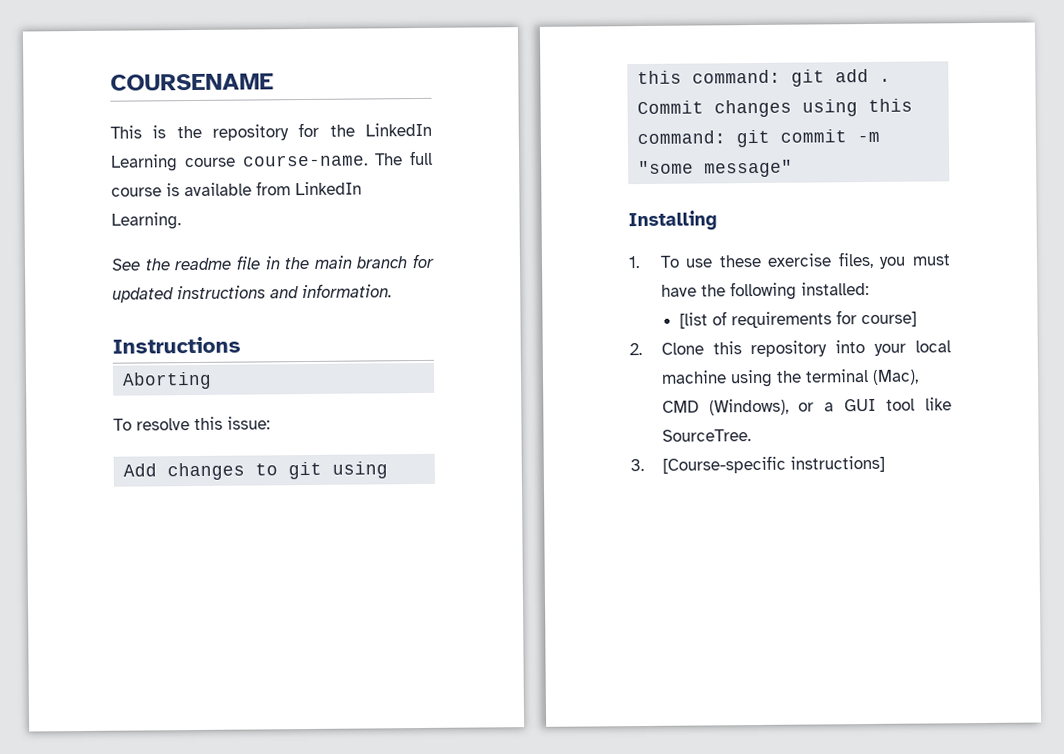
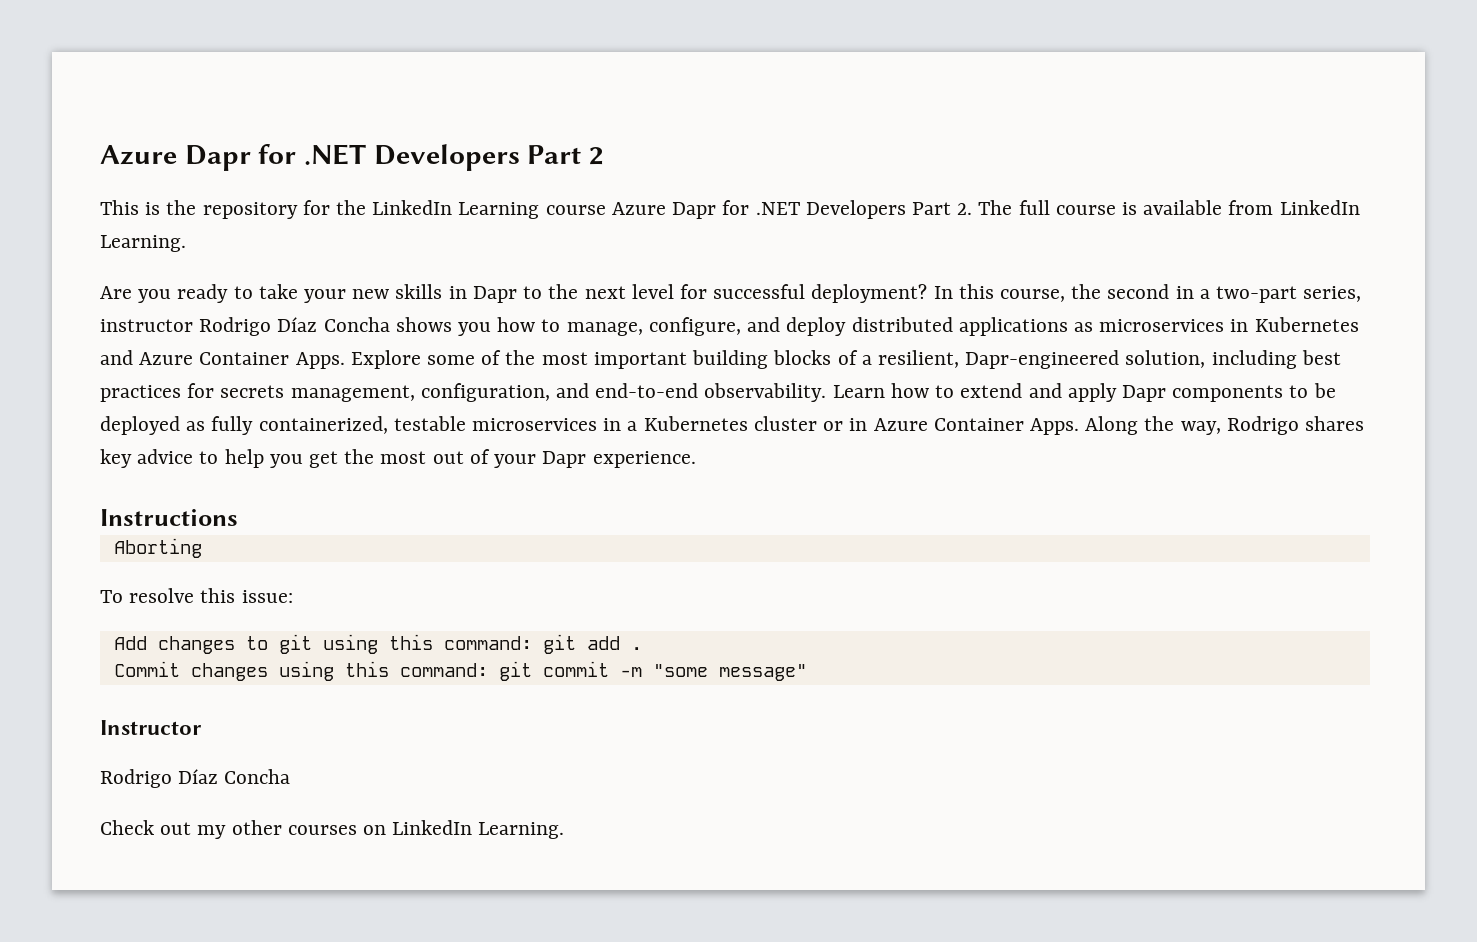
[110,73,274,91] COURSENAME -> [100,144,605,171] Azure Dapr for .NET Developers Part 2
[243,154,368,167] course-name. -> [611,200,973,219] Azure Dapr for .NET Developers Part 2.
[111,253,435,271] [112,283,393,303] See the readme file in the main branch for updated instructions and information. -> [100,284,1362,303] [100,317,1359,336] [100,350,1341,369] [100,383,1336,402] [100,416,1364,435] [100,449,696,468] Are you ready to take your new skills in Dapr to the next level for successful deployment? In this course, the second in a two-part series, instructor Rodrigo Díaz Concha shows you how to manage, configure, and deploy distributed applications as microservices in Kubernetes and Azure Container Apps. Explore some of the most important building blocks of a resilient, Dapr-engineered solution, including best practices for secrets management, configuration, and end-to-end observability. Learn how to extend and apply Dapr components to be deployed as fully containerized, testable microservices in a Kubernetes cluster or in Azure Container Apps. Along the way, Rodrigo shares key advice to help you get the most out of your Dapr experience.
[628,210,717,232] [628,251,951,269] [660,281,869,301] [679,310,918,329] [629,340,951,358] [660,369,919,388] [661,397,952,416] [661,429,751,442] [630,455,885,474] Installing // 1. To use these exercise files, you must have the following installed: // [list of requirements for course] // 2. Clone this repository into your local machine using the terminal (Mac), CMD (Windows), or a GUI tool like SourceTree. // 3. [Course-specific instructions] -> [100,720,202,735] [100,769,291,788] [100,820,565,839] Instructor // Rodrigo Díaz Concha // Check out my other courses on LinkedIn Learning.

